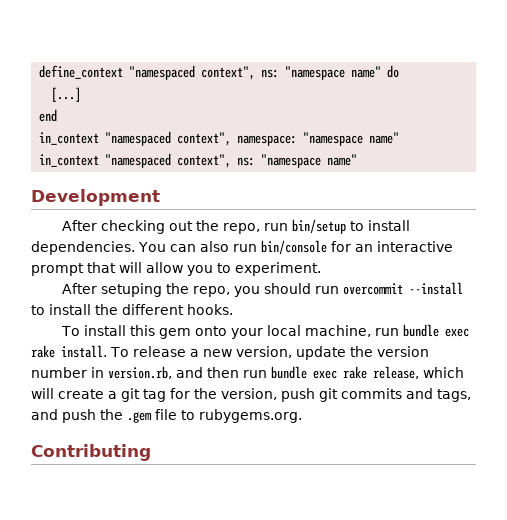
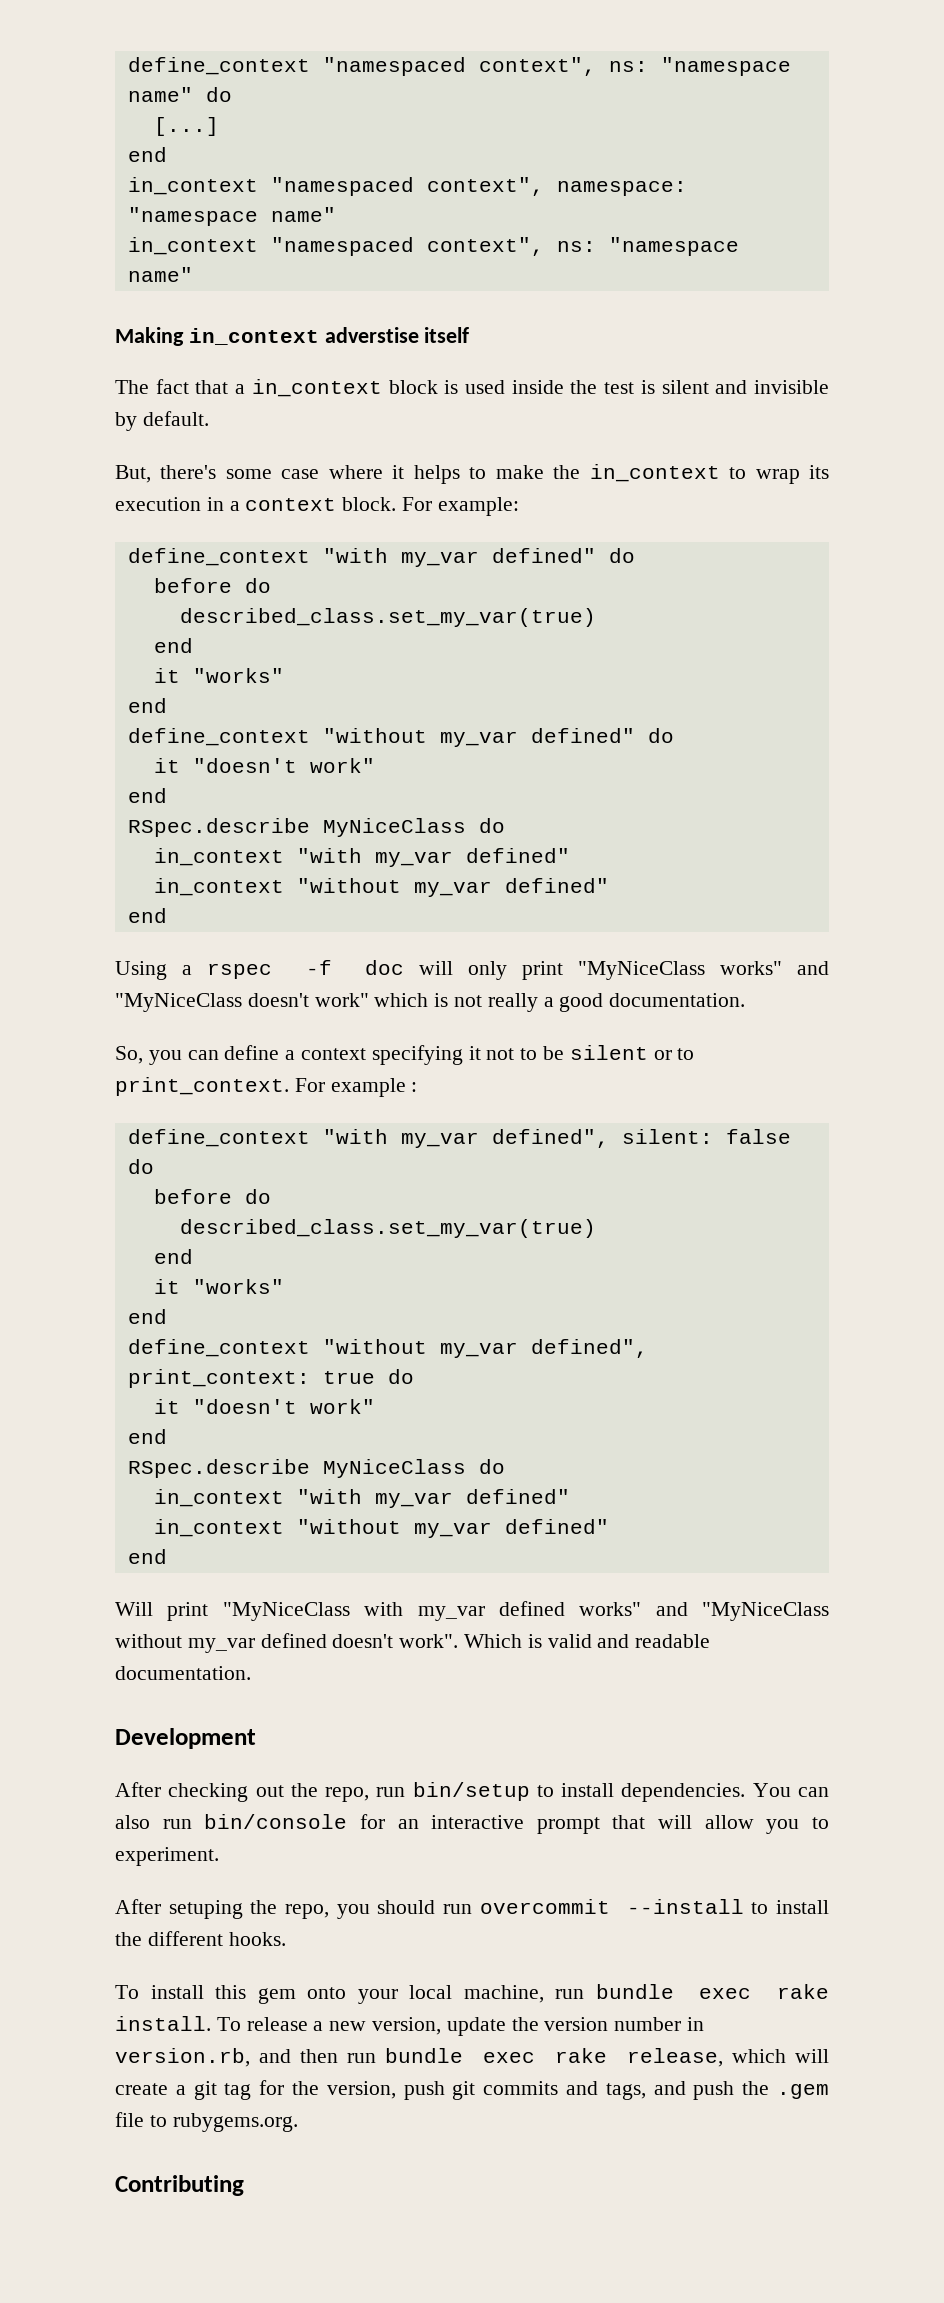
(358, 160) none -> [115,327,470,346] [115,379,829,397] [115,411,209,431] [115,464,829,484] [115,497,519,516] [127,548,635,567] [153,578,271,593] [179,608,596,627] [153,638,193,653] [153,668,284,683] [127,698,167,713] [127,728,674,747] [153,758,375,773] [127,788,167,803] [127,818,505,837] [153,848,570,867] [153,878,609,897] [127,908,167,923] [115,960,829,980] [115,993,746,1012] [115,1045,695,1065] [115,1077,418,1097] [127,1129,791,1148] [127,1159,154,1174] [153,1189,271,1204] [179,1219,596,1238] [153,1249,193,1264] [153,1279,284,1294] [127,1309,167,1324] [127,1339,648,1358] [127,1369,414,1388] [153,1399,375,1414] [127,1429,167,1444] [127,1459,505,1478] [153,1489,570,1508] [153,1519,609,1538] [127,1549,167,1564] [115,1601,829,1621] [115,1633,711,1653] [115,1666,251,1680] // Making in_context adverstise itself // The fact that a in_context block is used inside the test is silent and invisible by default. // But, there's some case where it helps to make the in_context to wrap its execution in a context block. For example: // define_context "with my_var defined" do // before do // described_class.set_my_var(true) // end // it "works" // end // define_context "without my_var defined" do // it "doesn't work" // end // RSpec.describe MyNiceClass do // in_context "with my_var defined" // in_context "without my_var defined" // end // Using a rspec -f doc will only print "MyNiceClass works" and "MyNiceClass doesn't work" which is not really a good documentation. // So, you can define a context specifying it not to be silent or to print_context. For example : // define_context "with my_var defined", silent: false do // before do // described_class.set_my_var(true) // end // it "works" // end // define_context "without my_var defined", print_context: true do // it "doesn't work" // end // RSpec.describe MyNiceClass do // in_context "with my_var defined" // in_context "without my_var defined" // end // Will print "MyNiceClass with my_var defined works" and "MyNiceClass without my_var defined doesn't work". Which is valid and readable documentation.

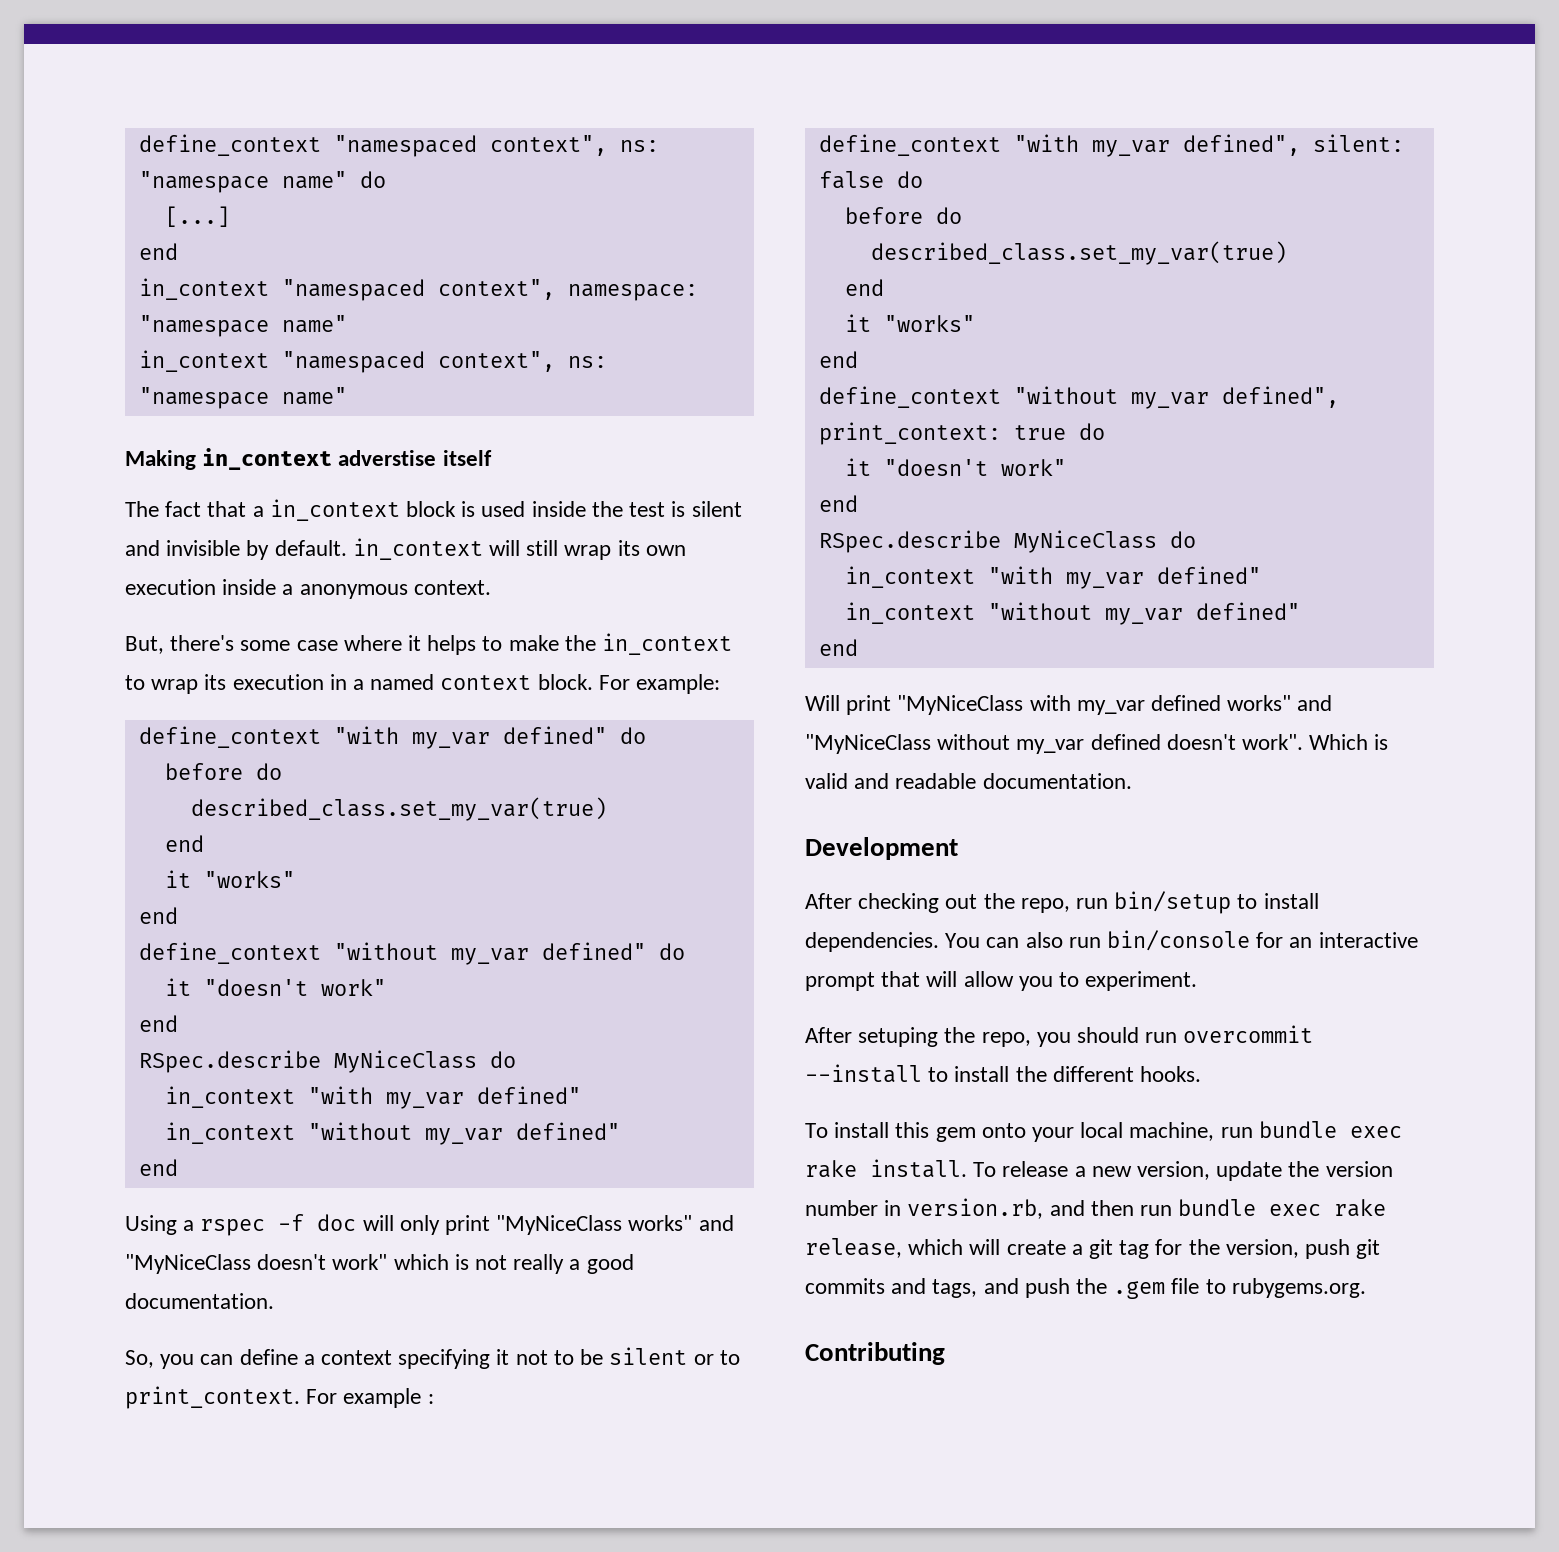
(209, 418) none -> [352,538,686,560] [125,579,491,599] in_context will still wrap its own execution inside a anonymous context.
(240, 506) none -> [370,674,435,690] named

